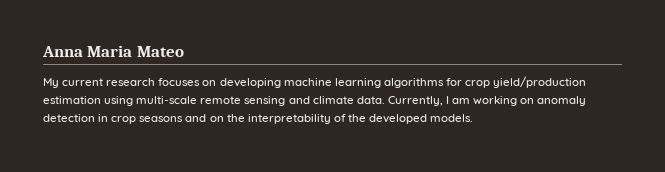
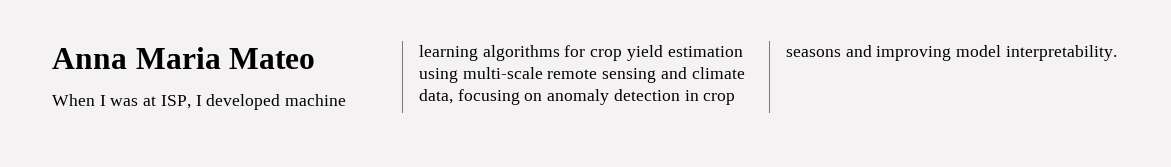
[43,78,281,88] My current research focuses on developing -> [52,94,281,110] When I was at ISP, I developed
[493,76,587,88] yield/production -> [626,45,663,61] yield
[356,96,518,106] data. Currently, I am working -> [419,89,520,105] data, focusing
[209,114,474,124] on the interpretability of the developed models. -> [876,45,1117,61] improving model interpretability.

